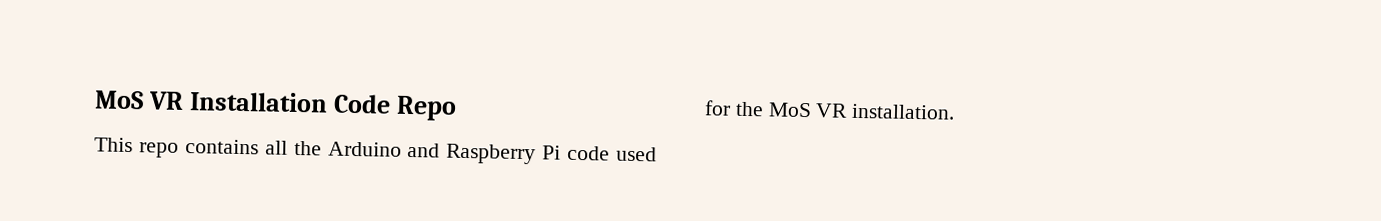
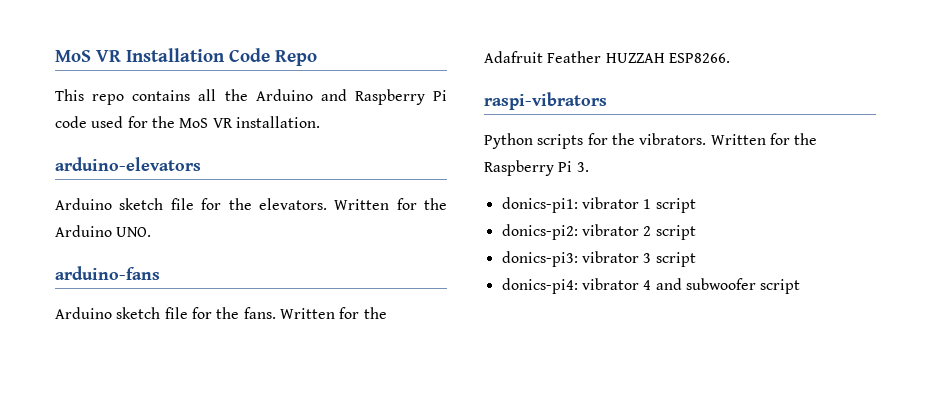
(956, 111) none -> [55,157,201,171] [55,198,447,210] [55,225,152,237] [55,266,160,280] [55,307,387,319] [484,51,730,63] [484,92,607,110] [484,133,818,149] [484,160,589,176] [501,197,696,213] [501,224,696,240] [501,251,696,267] [501,278,801,294] // arduino-elevators // Arduino sketch file for the elevators. Written for the Arduino UNO. // arduino-fans // Arduino sketch file for the fans. Written for the Adafruit Feather HUZZAH ESP8266. // raspi-vibrators // Python scripts for the vibrators. Written for the Raspberry Pi 3. // donics-pi1: vibrator 1 script // donics-pi2: vibrator 2 script // donics-pi3: vibrator 3 script // donics-pi4: vibrator 4 and subwoofer script

